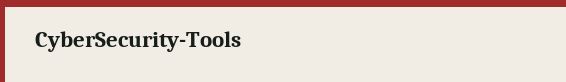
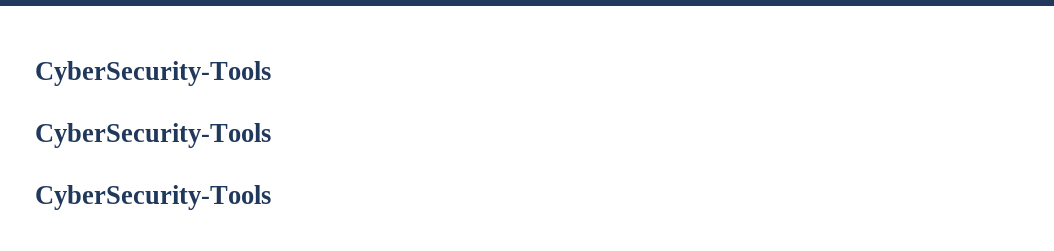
[35,31,241,52] CyberSecurity-Tools -> [35,61,271,86] [35,123,271,148] [35,185,271,210] CyberSecurity-Tools // CyberSecurity-Tools // CyberSecurity-Tools

